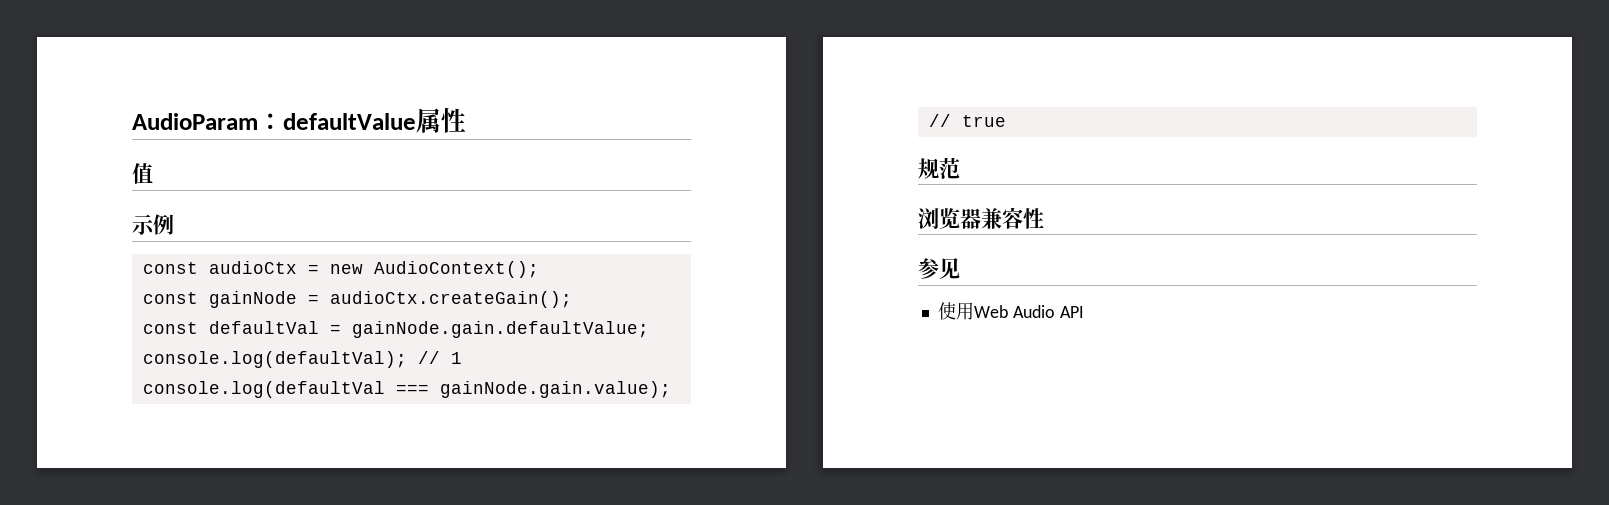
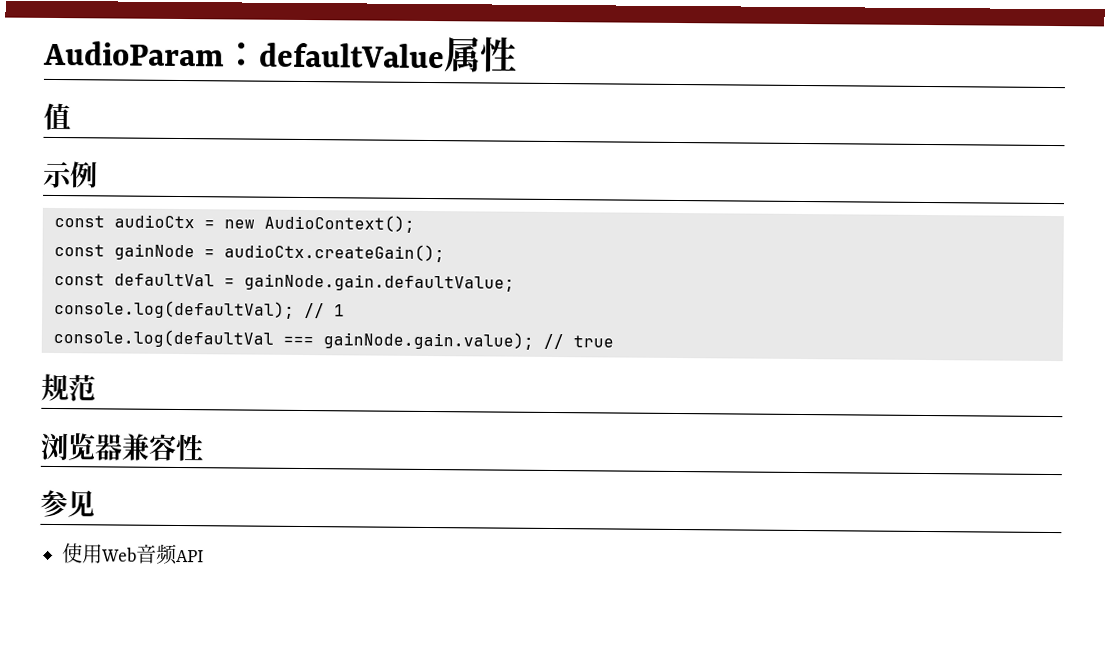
[1012,305,1055,318] Audio -> [136,543,178,565] 音频

